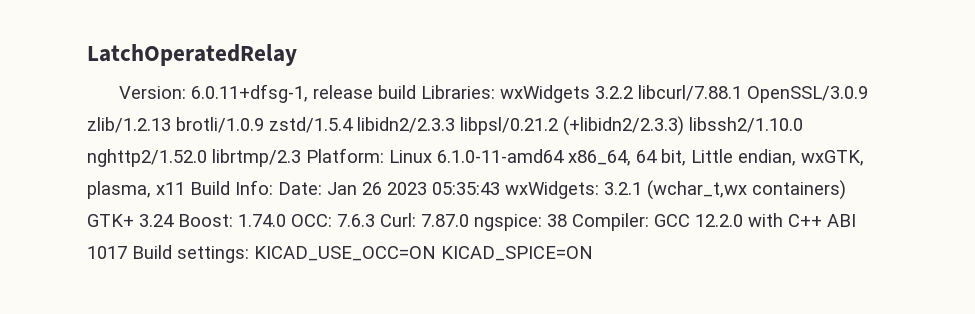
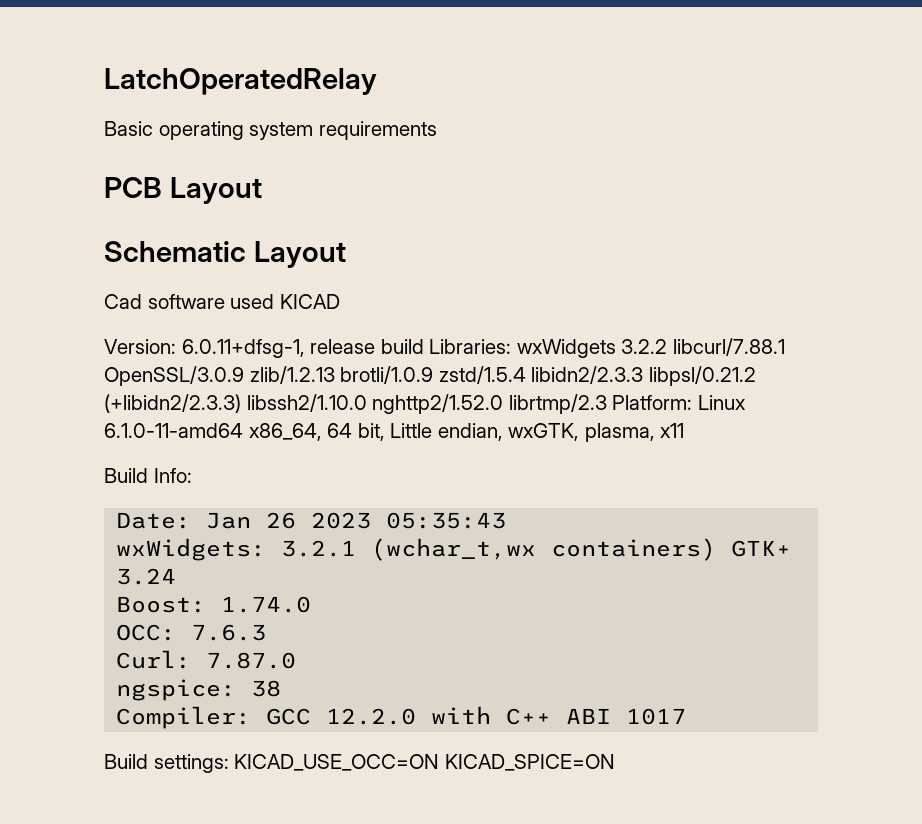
(297, 55) none -> [104,121,437,140] [104,177,262,204] [104,241,346,268] [104,294,340,309] // Basic operating system requirements // PCB Layout // Schematic Layout // Cad software used KICAD
(185, 188) none -> (685, 430) //
(273, 187) none -> (192, 475) //
(500, 188) none -> (507, 520) //
(174, 220) none -> (177, 576) //
(286, 220) none -> (312, 604) //
(375, 220) none -> (267, 632) //
(469, 220) none -> (297, 660) //
(567, 220) none -> (282, 688) //
(127, 252) none -> (687, 716) //

